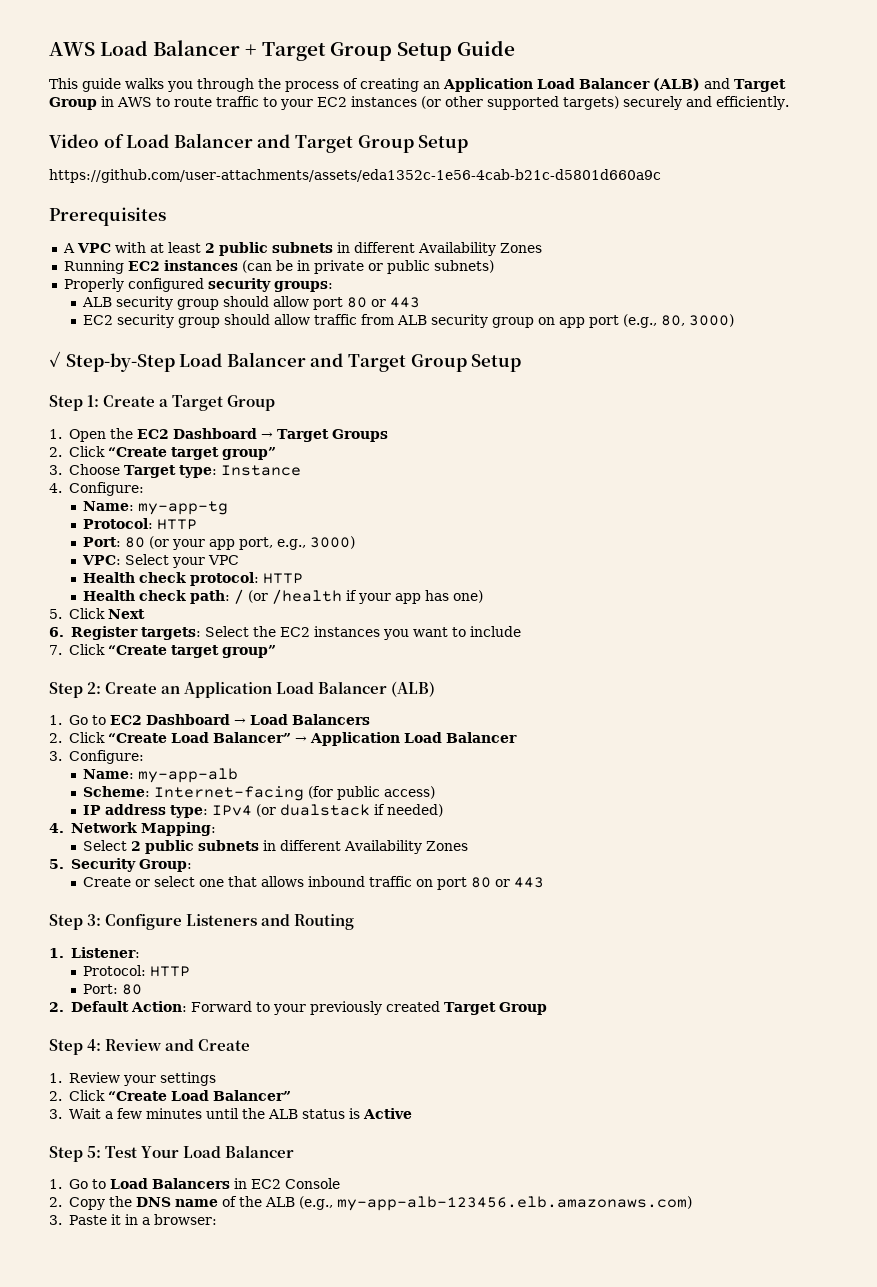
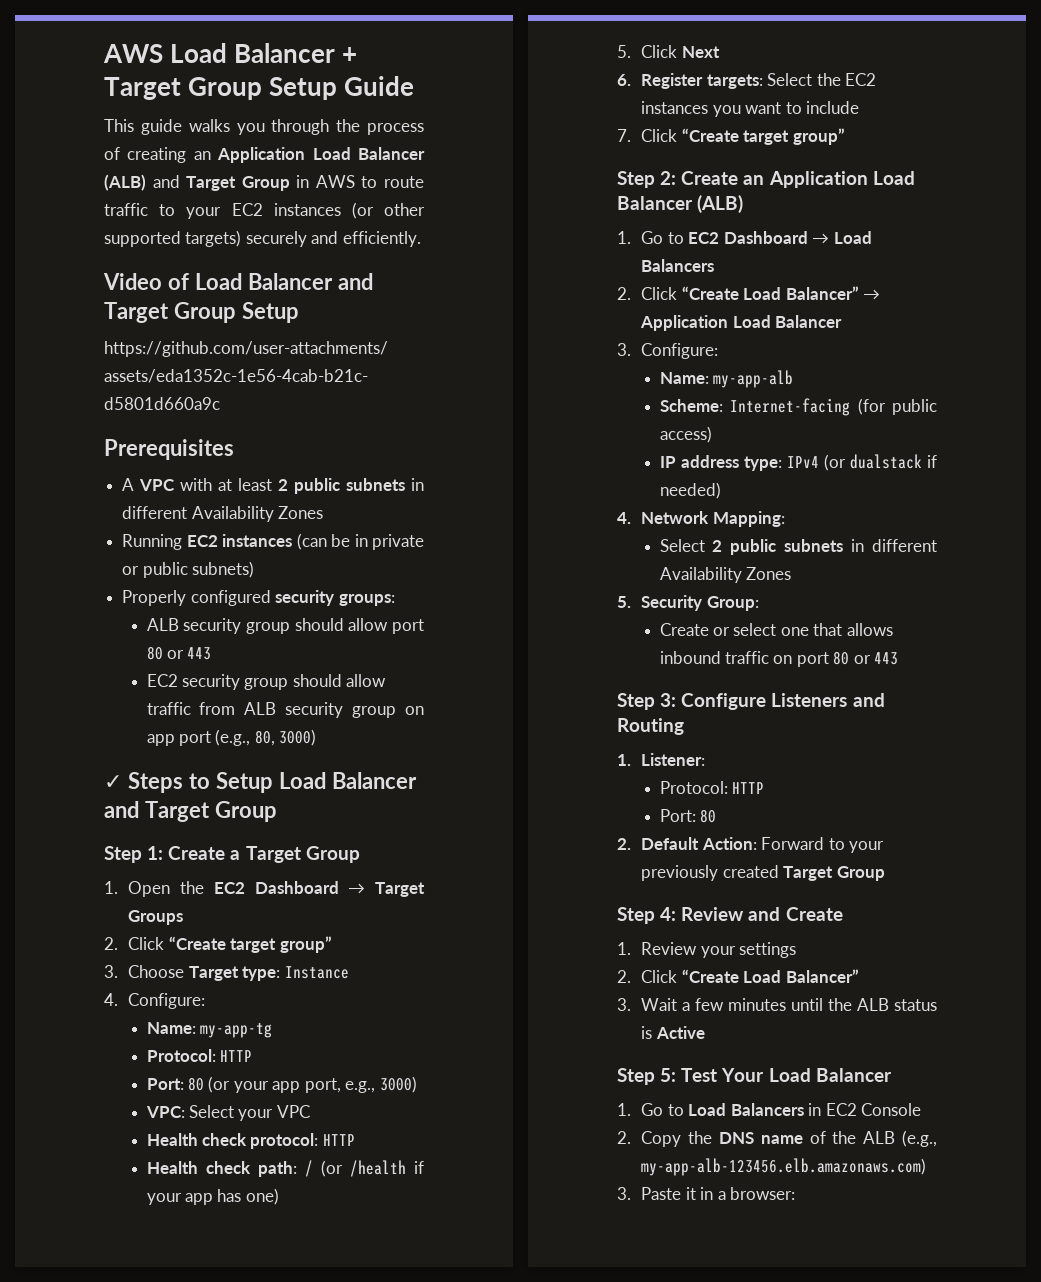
[65,352,522,372] Step-by-Step Load Balancer and Target Group Setup -> [127,772,417,793] [104,801,277,822] Steps to Setup Load Balancer and Target Group

